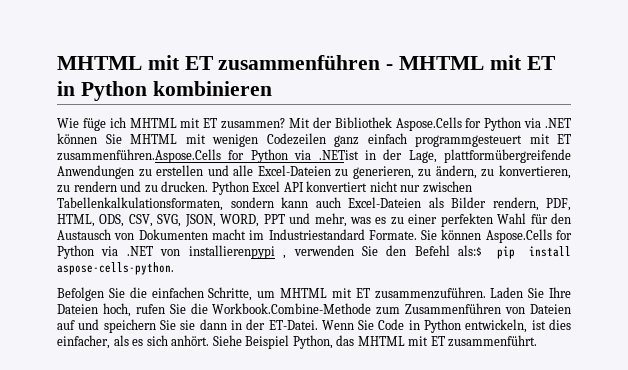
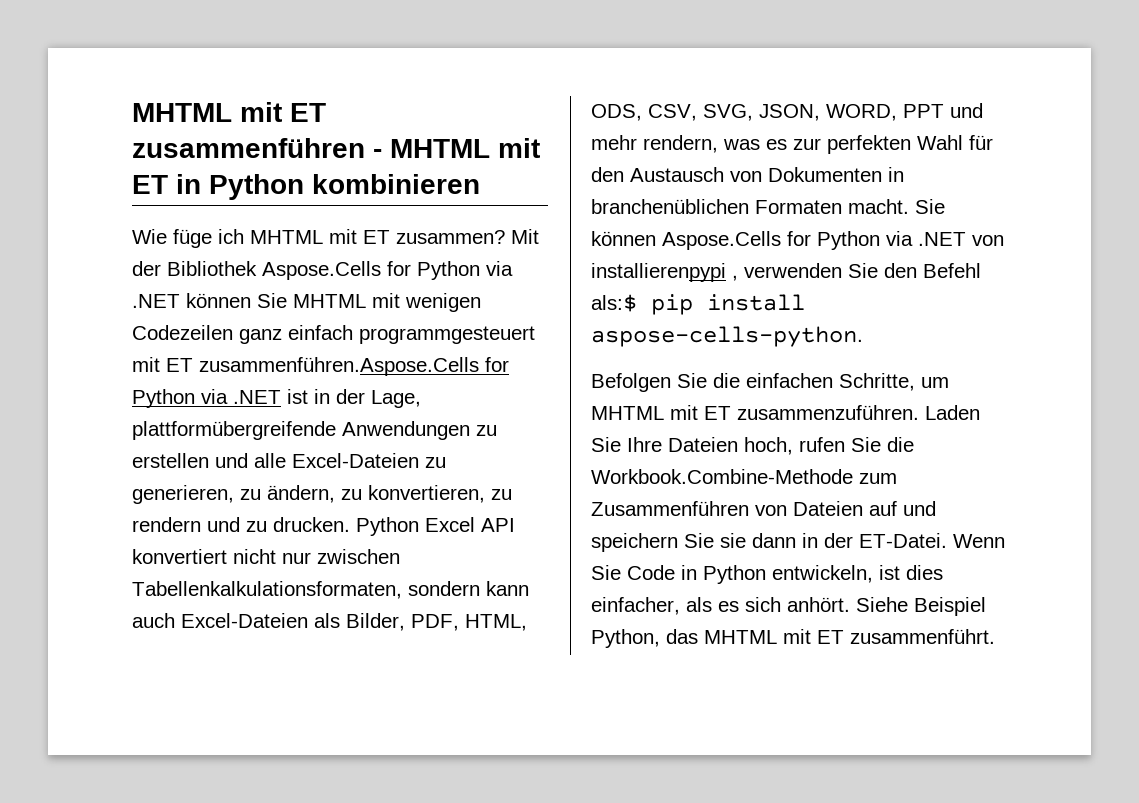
[318,150,359,160] .NETist -> [233,389,308,404] .NET ist
[451,197,539,211] Bilder rendern, -> [346,613,405,631] Bilder,
[314,213,438,227] mehr, was es zu einer -> [591,135,821,153] mehr rendern, was es zur
[211,229,417,240] macht im Industriestandard Formate. -> [888,167,904,182] [591,199,909,214] in branchenüblichen Formaten macht.

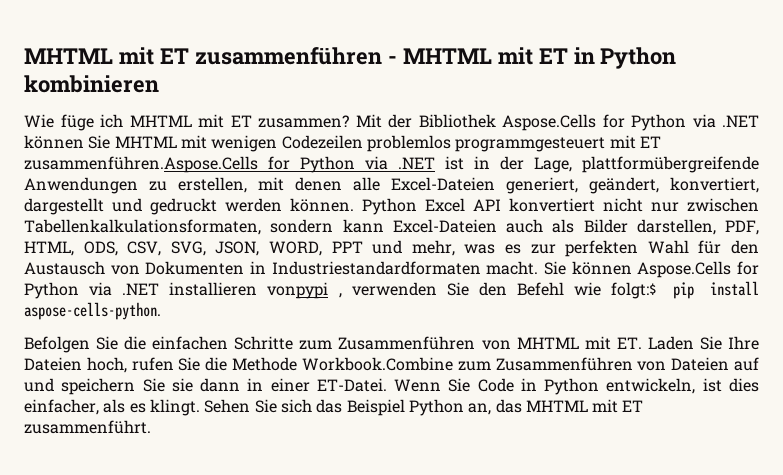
[239,325,353,344] ganz einfach -> [366,135,451,152] problemlos
[132,453,446,468] [132,485,512,504] [132,517,350,532] erstellen und alle Excel-Dateien zu generieren, zu ändern, zu konvertieren, zu rendern und zu drucken. -> [178,177,759,194] [24,198,354,215] erstellen, mit denen alle Excel-Dateien generiert, geändert, konvertiert, dargestellt und gedruckt werden können.
[132,613,405,631] auch Excel-Dateien als Bilder, -> [392,219,716,235] Excel-Dateien auch als Bilder darstellen,
[591,135,718,153] mehr rendern, -> [411,240,455,256] mehr,
[591,199,842,214] branchenüblichen Formaten -> [271,261,481,275] Industriestandardformaten
[972,235,1004,246] [591,263,726,282] von installierenpypi -> [169,282,329,299] installieren vonpypi
[591,294,637,312] als:$ -> [574,282,657,299] wie folgt:$
[839,373,949,391] [591,405,919,420] Schritte, um MHTML mit ET zusammenzuführen. -> [234,336,642,350] Schritte zum Zusammenführen von MHTML mit ET.
[591,469,853,484] Workbook.Combine-Methode -> [232,357,453,371] Methode Workbook.Combine
[824,533,853,548] der -> [270,378,310,392] einer
[745,597,986,616] [591,629,660,648] sich anhört. Siehe Beispiel Python, -> [149,399,492,416] klingt. Sehen Sie sich das Beispiel Python an,

